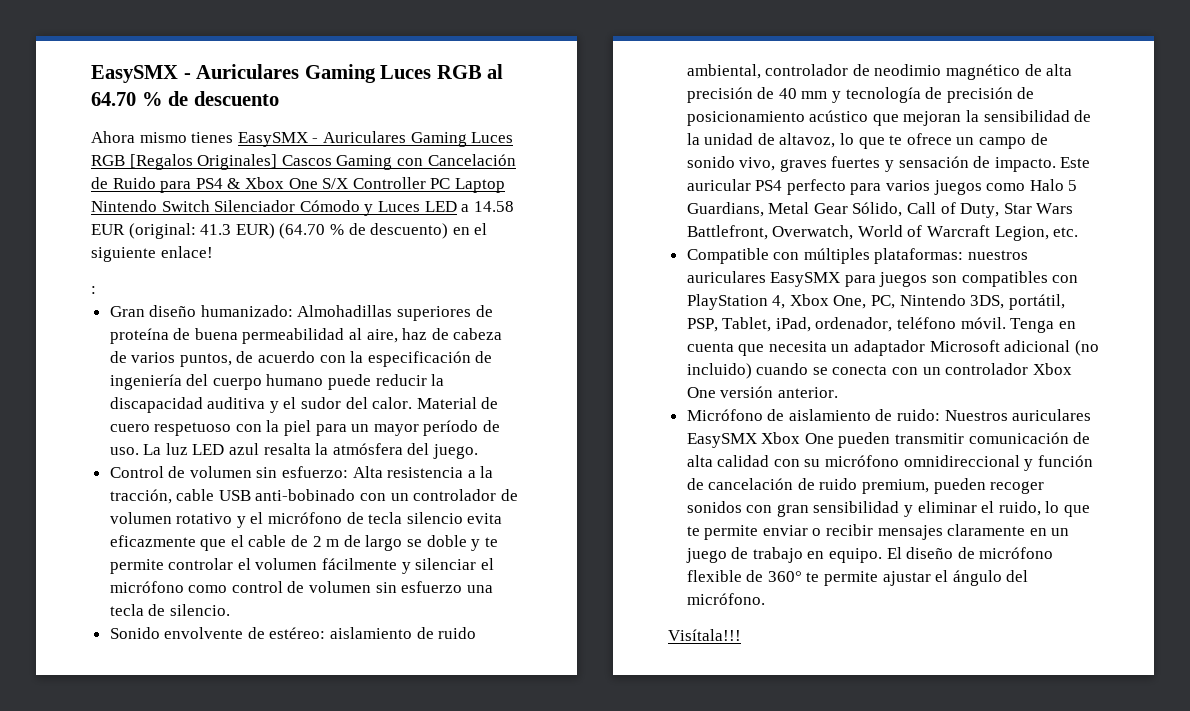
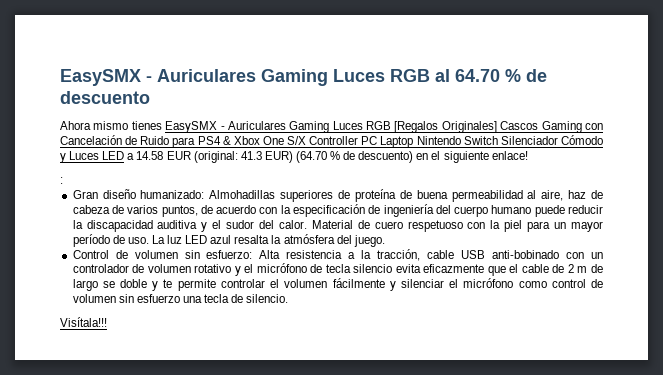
[109,627,477,639] [686,64,1073,80] [686,87,1035,103] [686,110,1092,126] [686,133,1048,149] [686,156,1091,172] [686,179,1078,195] [686,202,1074,218] [686,225,1079,241] [686,248,1029,264] [686,271,1079,287] [686,294,1065,310] [686,317,1076,333] [686,340,1099,356] [686,363,1072,379] [686,386,838,398] [686,409,1092,421] [686,432,1091,448] [686,455,1093,471] [686,478,1045,494] [686,501,1091,517] [686,524,1070,540] [685,547,1054,563] [686,570,1029,586] [686,593,765,605] // Sonido envolvente de estéreo: aislamiento de ruido ambiental, controlador de neodimio magnético de alta precisión de 40 mm y tecnología de precisión de posicionamiento acústico que mejoran la sensibilidad de la unidad de altavoz, lo que te ofrece un campo de sonido vivo, graves fuertes y sensación de impacto. Este auricular PS4 perfecto para varios juegos como Halo 5 Guardians, Metal Gear Sólido, Call of Duty, Star Wars Battlefront, Overwatch, World of Warcraft Legion, etc. // Compatible con múltiples plataformas: nuestros auriculares EasySMX para juegos son compatibles con PlayStation 4, Xbox One, PC, Nintendo 3DS, portátil, PSP, Tablet, iPad, ordenador, teléfono móvil. Tenga en cuenta que necesita un adaptador Microsoft adicional (no incluido) cuando se conecta con un controlador Xbox One versión anterior. // Micrófono de aislamiento de ruido: Nuestros auriculares EasySMX Xbox One pueden transmitir comunicación de alta calidad con su micrófono omnidireccional y función de cancelación de ruido premium, pueden recoger sonidos con gran sensibilidad y eliminar el ruido, lo que te permite enviar o recibir mensajes claramente en un juego de trabajo en equipo. El diseño de micrófono flexible de 360° te permite ajustar el ángulo del micrófono. -> (289, 298) none

